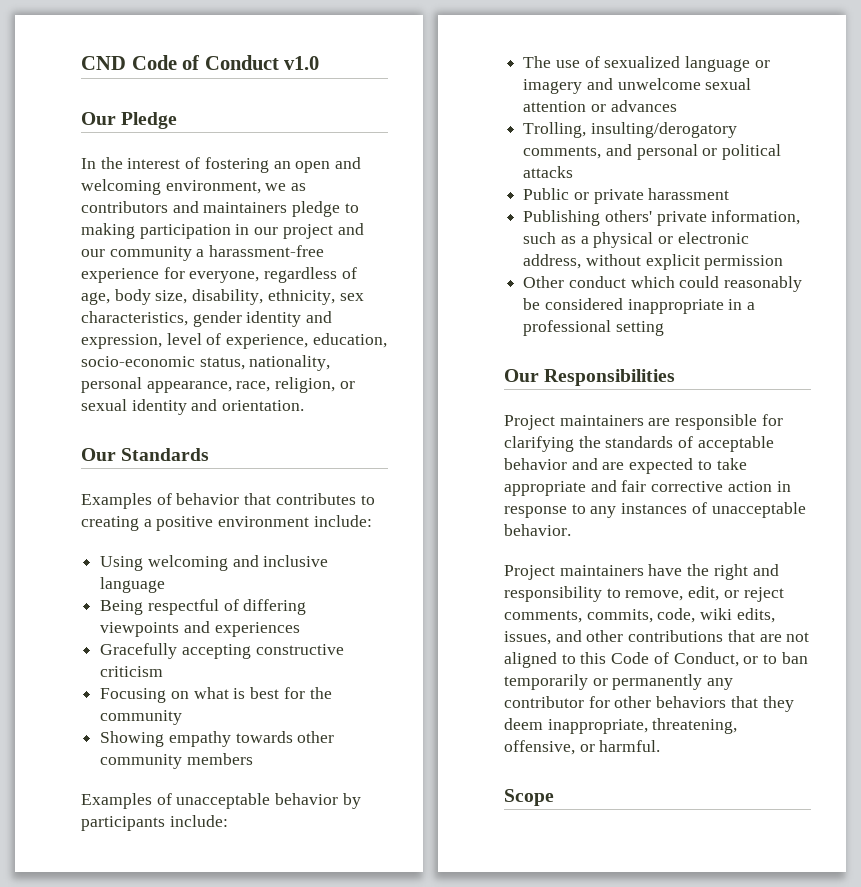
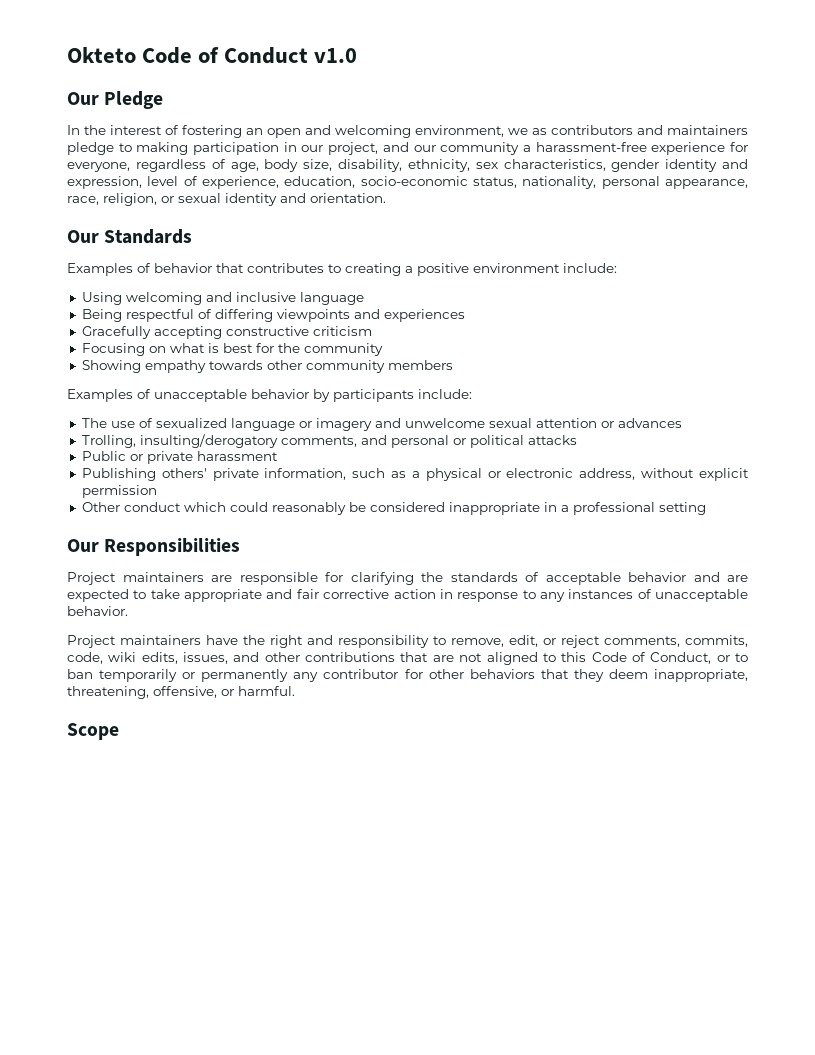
[81,56,126,70] CND -> [67,47,136,63] Okteto
[282,224,333,239] project -> [328,142,379,155] project,

